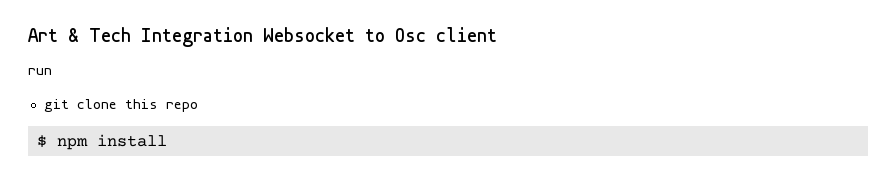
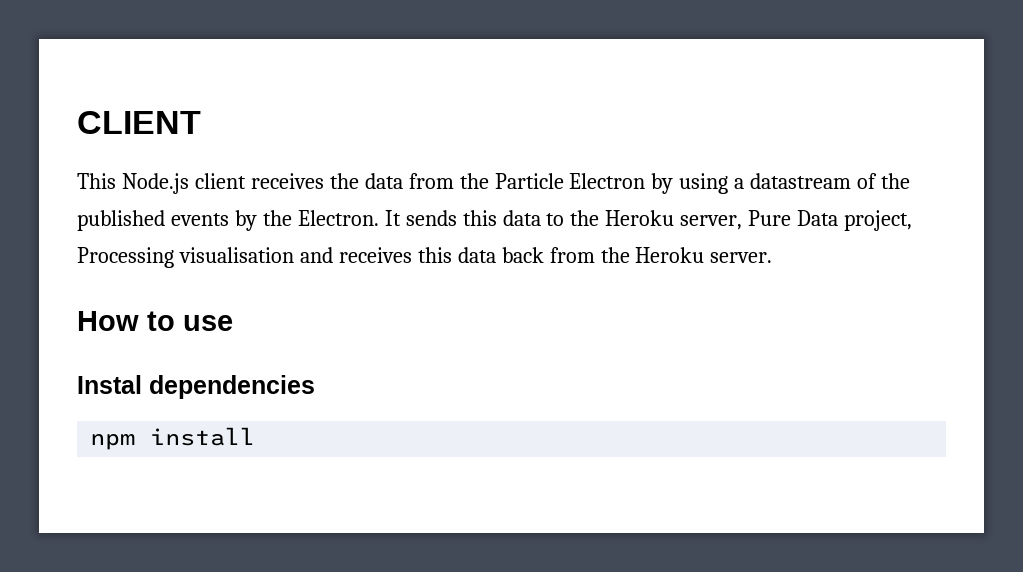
[28,27,497,47] [28,68,52,75] [43,99,198,112] [36,135,47,148] Art & Tech Integration Websocket to Osc client // run // git clone this repo // $ -> [77,111,201,134] [77,173,911,194] [77,210,913,231] [77,247,773,268] [77,311,233,331] [77,375,315,399] CLIENT // This Node.js client receives the data from the Particle Electron by using a datastream of the published events by the Electron. It sends this data to the Heroku server, Pure Data project, Processing visualisation and receives this data back from the Heroku server. // How to use // Instal dependencies //

